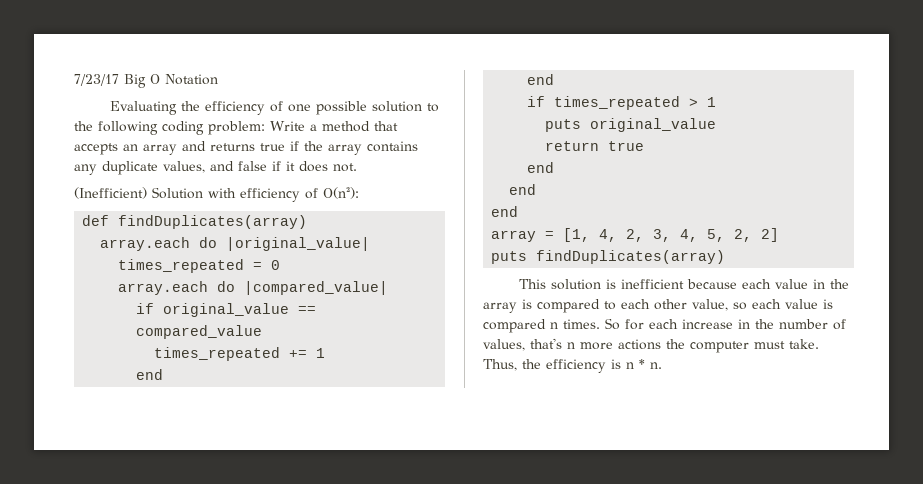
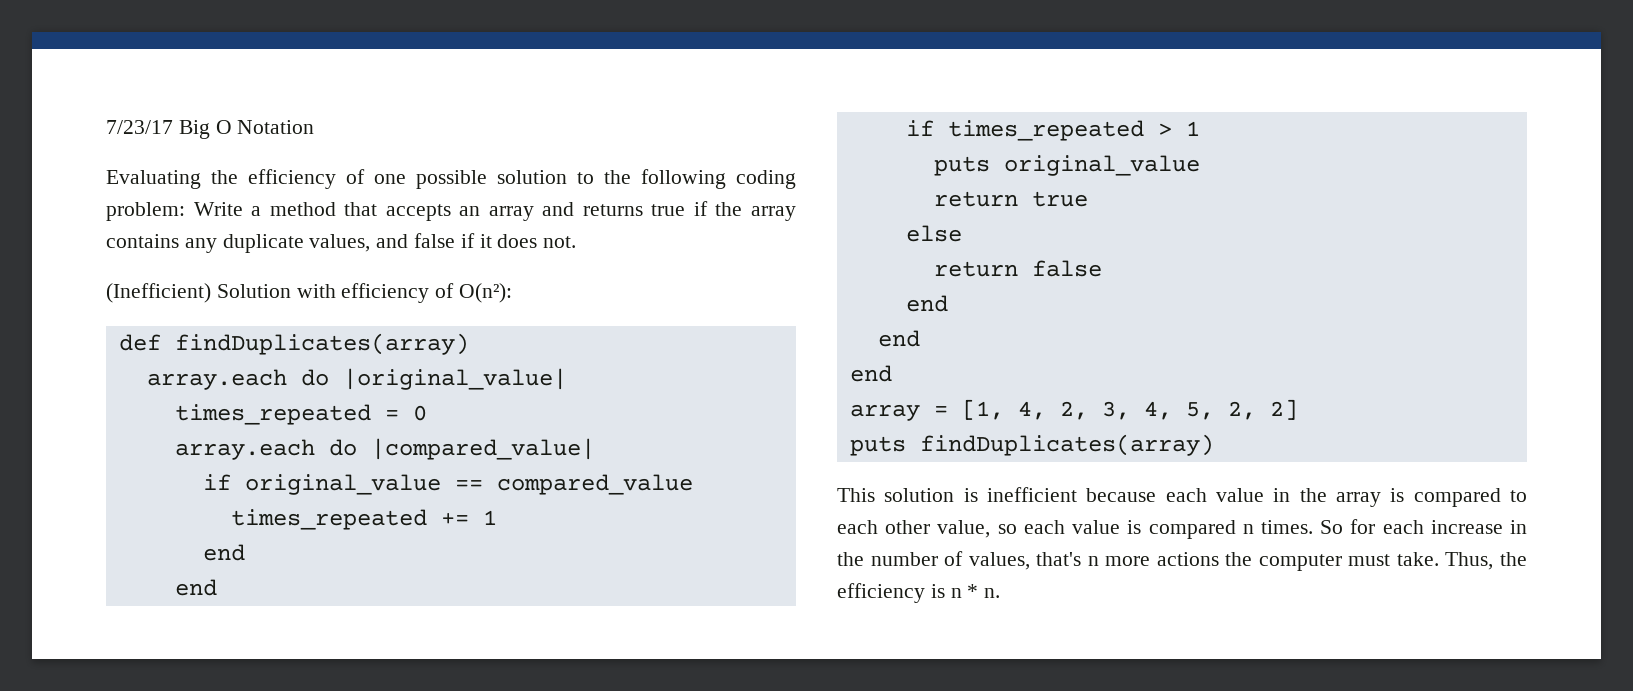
(645, 146) none -> [905,225,962,242] [933,260,1102,277] // else // return false

